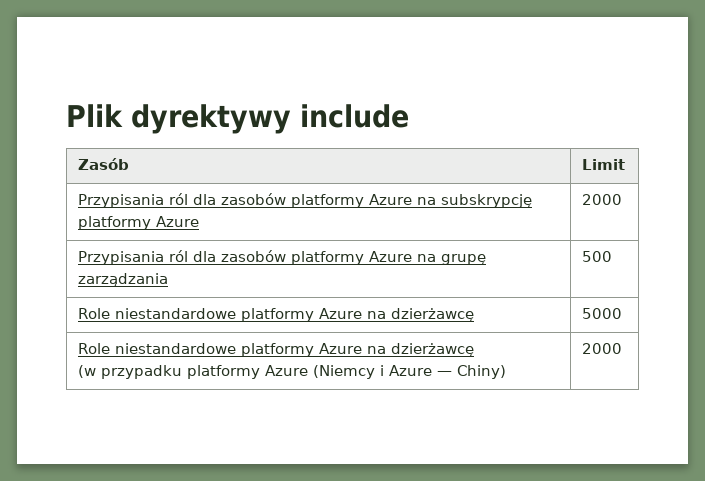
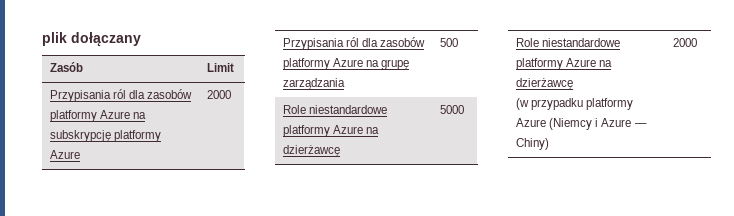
[66,104,409,134] Plik dyrektywy include -> [42,32,141,47] plik dołączany

